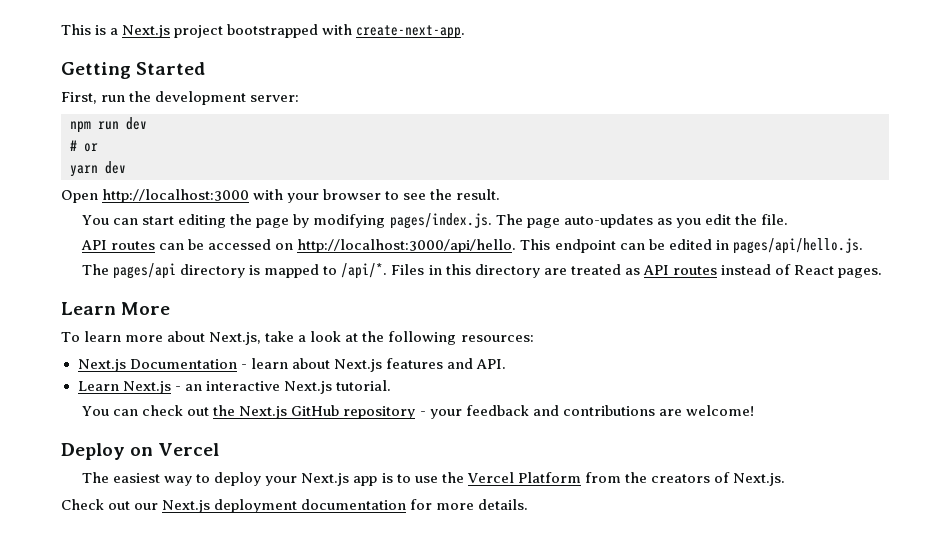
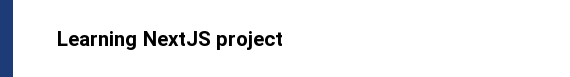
[61,24,466,39] [61,62,206,79] [61,91,300,105] [70,117,147,133] [70,140,98,152] [70,161,126,177] [61,189,501,203] [82,213,788,229] [81,238,863,254] [82,263,883,279] [61,302,171,315] [61,331,534,345] [77,358,506,372] [77,380,391,394] [82,405,754,419] [61,443,220,460] [82,472,786,486] [61,499,529,513] This is a Next.js project bootstrapped with create-next-app. // Getting Started // First, run the development server: // npm run dev // # or // yarn dev // Open http://localhost:3000 with your browser to see the result. // You can start editing the page by modifying pages/index.js. The page auto-updates as you edit the file. // API routes can be accessed on http://localhost:3000/api/hello. This endpoint can be edited in pages/api/hello.js. // The pages/api directory is mapped to /api/*. Files in this directory are treated as API routes instead of React pages. // Learn More // To learn more about Next.js, take a look at the following resources: // Next.js Documentation - learn about Next.js features and API. // Learn Next.js - an interactive Next.js tutorial. // You can check out the Next.js GitHub repository - your feedback and contributions are welcome! // Deploy on Vercel // The easiest way to deploy your Next.js app is to use the Vercel Platform from the creators of Next.js. // Check out our Next.js deployment documentation for more details. -> [57,31,284,50] Learning NextJS project

